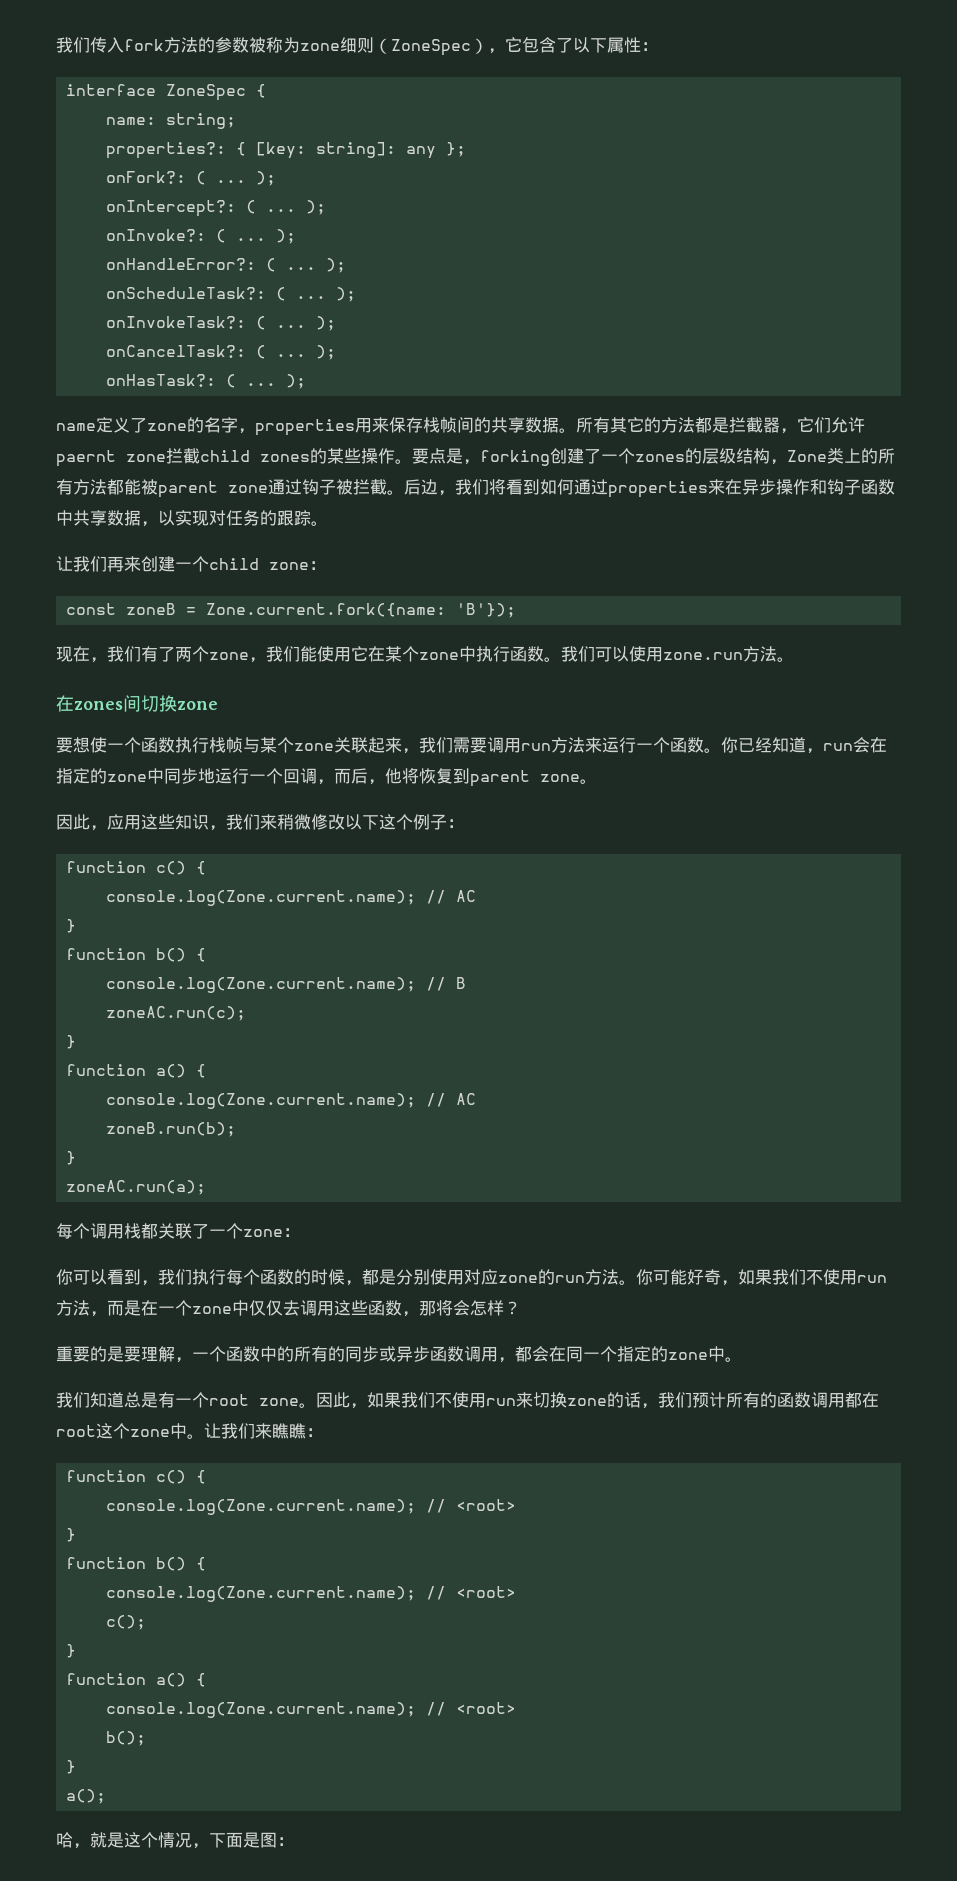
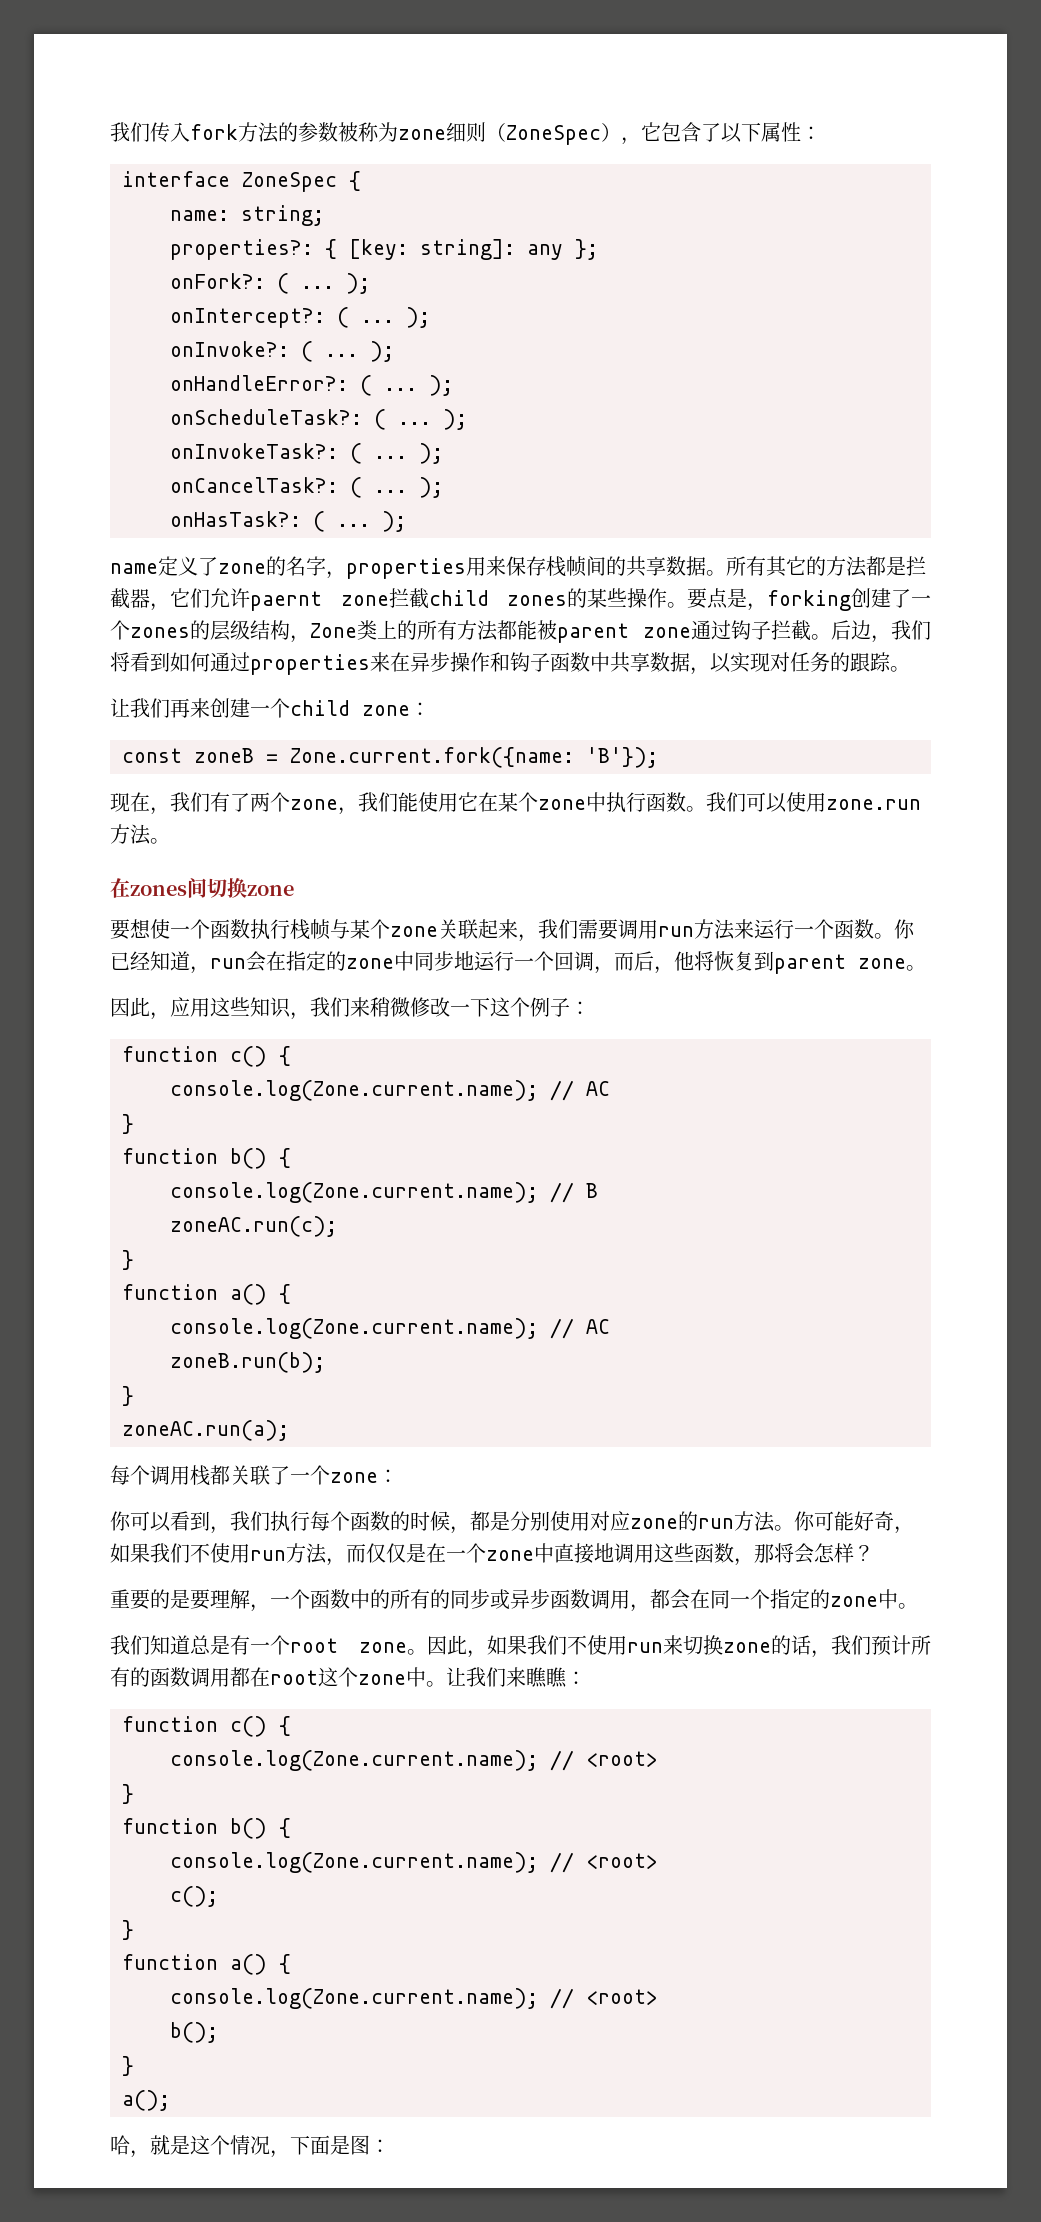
[336,479,353,495] 被 -> (771, 630) none
[345,814,362,830] 以 -> [450,1004,470,1015] 一
(124, 1308) none -> [366,1543,406,1563] 仅仅
[249,1300,300,1316] 仅仅去 -> [554,1543,614,1564] 直接地

